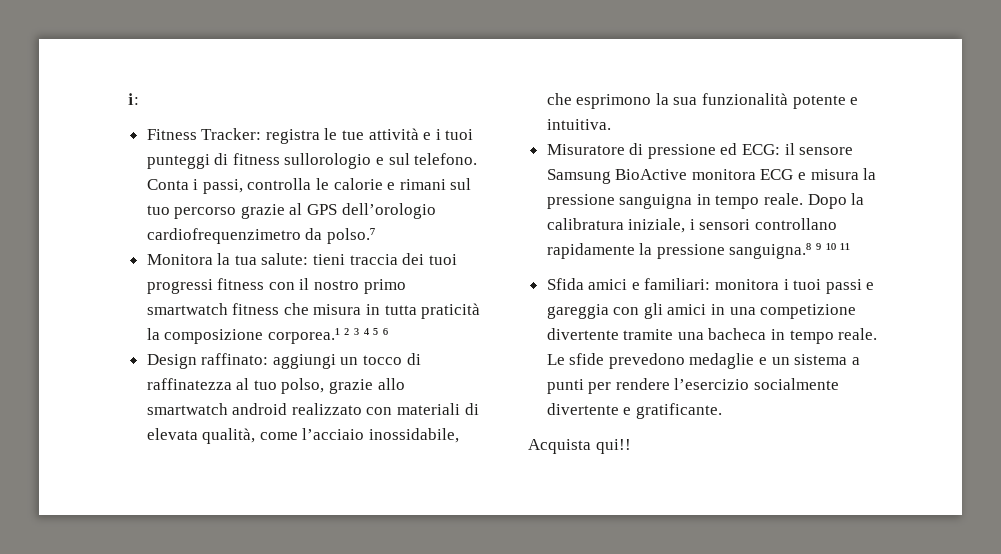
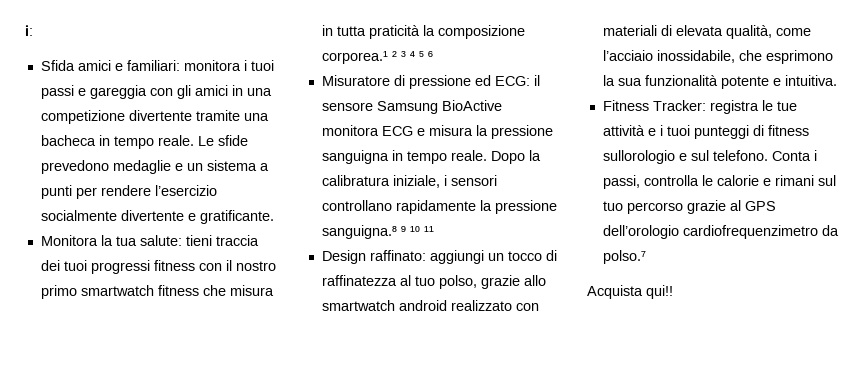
[146,128,474,144] [146,153,478,169] [146,178,472,194] [146,203,436,219] [146,228,375,244] [146,253,457,265] [146,278,406,294] [146,303,481,319] [146,328,388,344] [146,353,421,369] [146,378,405,394] [146,403,479,415] [146,428,460,444] [546,93,859,109] [546,119,611,130] [546,143,854,159] [546,168,877,184] [546,193,865,209] [546,218,838,233] [546,243,851,259] // Fitness Tracker: registra le tue attività e i tuoi punteggi di fitness sullorologio e sul telefono. Conta i passi, controlla le calorie e rimani sul tuo percorso grazie al GPS dell’orologio cardiofrequenzimetro da polso.⁷ // Monitora la tua salute: tieni traccia dei tuoi progressi fitness con il nostro primo smartwatch fitness che misura in tutta praticità la composizione corporea.¹ ² ³ ⁴ ⁵ ⁶ // Design raffinato: aggiungi un tocco di raffinatezza al tuo polso, grazie allo smartwatch android realizzato con materiali di elevata qualità, come l’acciaio inossidabile, che esprimono la sua funzionalità potente e intuitiva. // Misuratore di pressione ed ECG: il sensore Samsung BioActive monitora ECG e misura la pressione sanguigna in tempo reale. Dopo la calibratura iniziale, i sensori controllano rapidamente la pressione sanguigna.⁸ ⁹ ¹⁰ ¹¹ -> (33, 30) none
(722, 411) none -> [40,235,259,246] [40,260,276,274] [40,285,274,299] [321,25,525,39] [321,51,433,64] [321,75,540,89] [321,100,502,114] [321,125,553,139] [321,150,541,164] [321,175,497,188] [321,200,557,214] [321,225,434,239] [321,250,557,264] [321,275,546,289] [321,300,539,311] [602,25,811,39] [602,50,833,64] [602,75,837,89] [602,100,797,114] [602,125,809,139] [602,150,817,164] [602,175,836,189] [602,200,776,214] [602,225,839,239] [602,250,646,264] // Monitora la tua salute: tieni traccia dei tuoi progressi fitness con il nostro primo smartwatch fitness che misura in tutta praticità la composizione corporea.¹ ² ³ ⁴ ⁵ ⁶ // Misuratore di pressione ed ECG: il sensore Samsung BioActive monitora ECG e misura la pressione sanguigna in tempo reale. Dopo la calibratura iniziale, i sensori controllano rapidamente la pressione sanguigna.⁸ ⁹ ¹⁰ ¹¹ // Design raffinato: aggiungi un tocco di raffinatezza al tuo polso, grazie allo smartwatch android realizzato con materiali di elevata qualità, come l’acciaio inossidabile, che esprimono la sua funzionalità potente e intuitiva. // Fitness Tracker: registra le tue attività e i tuoi punteggi di fitness sullorologio e sul telefono. Conta i passi, controlla le calorie e rimani sul tuo percorso grazie al GPS dell’orologio cardiofrequenzimetro da polso.⁷

